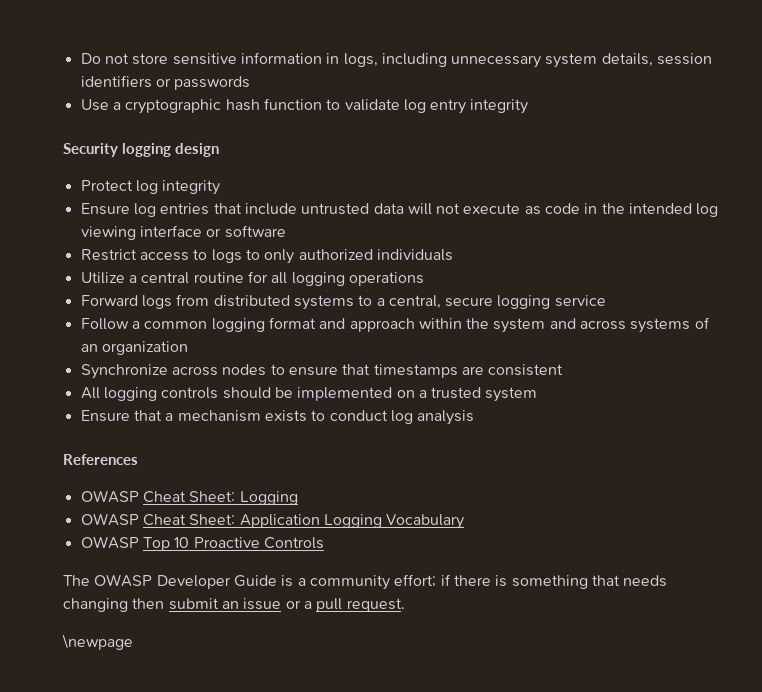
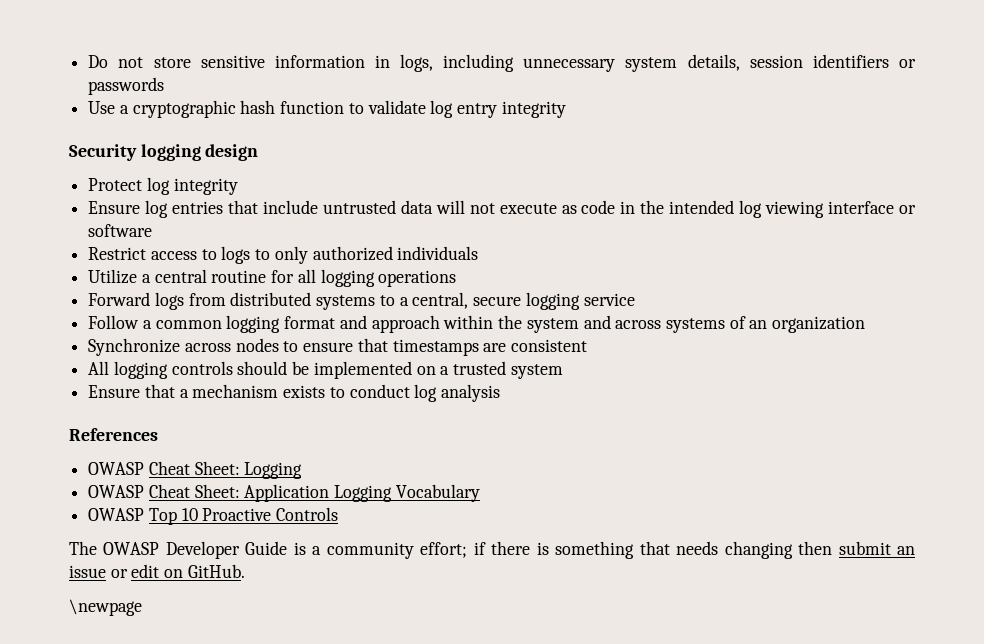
[303,598,405,612] a pull request. -> [131,564,245,578] edit on GitHub.

